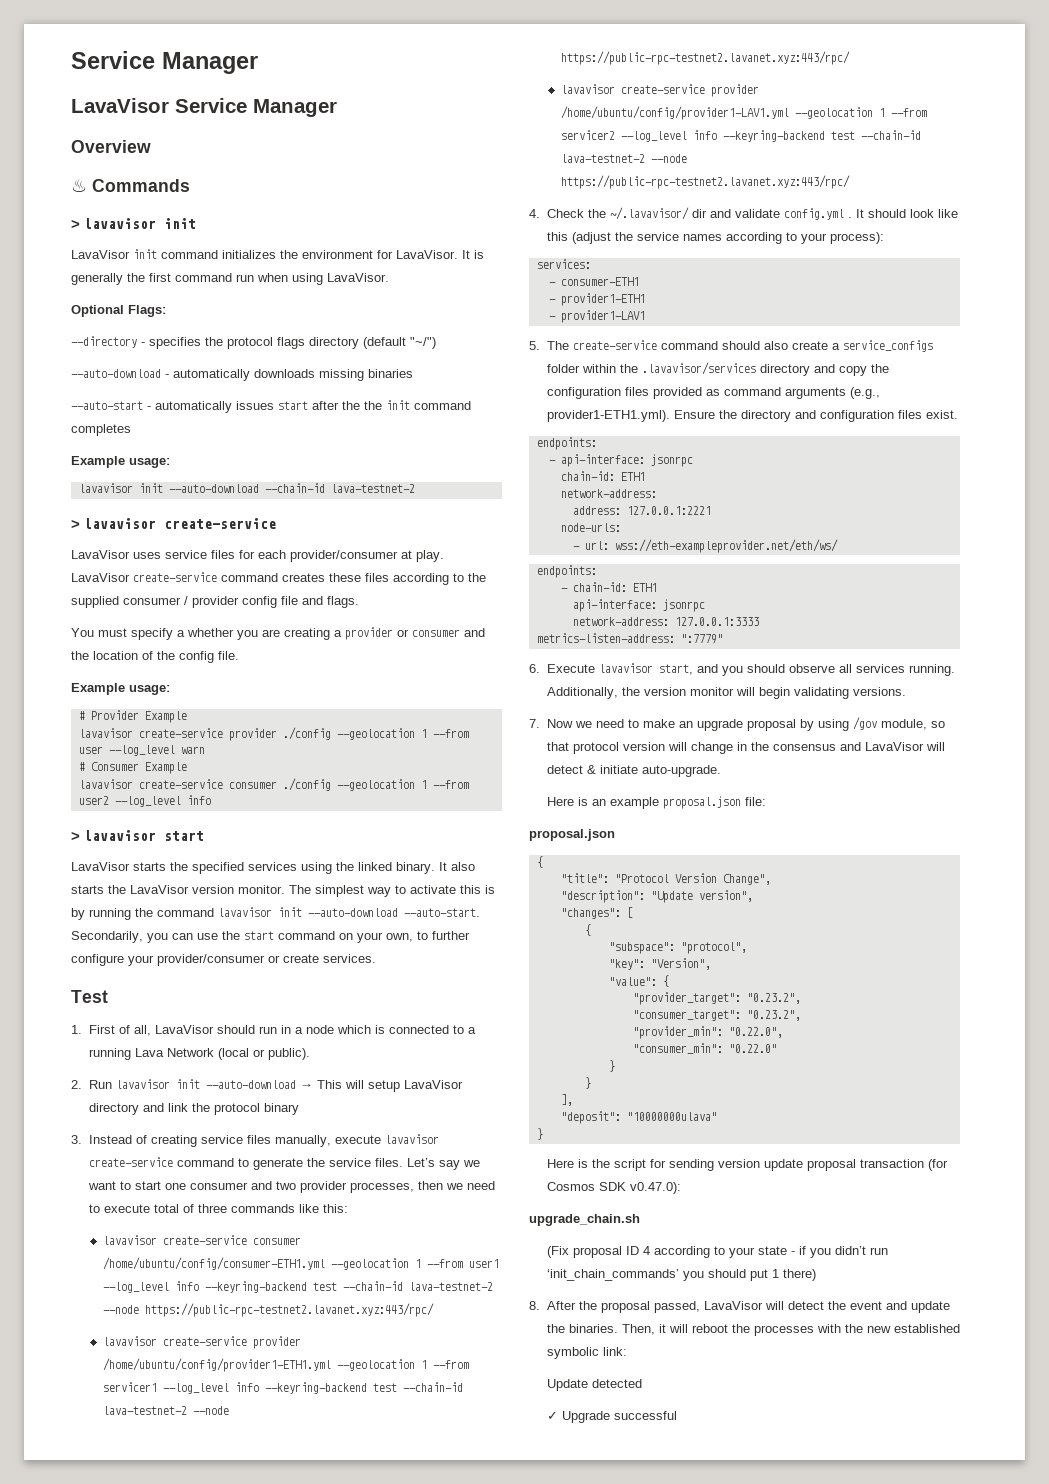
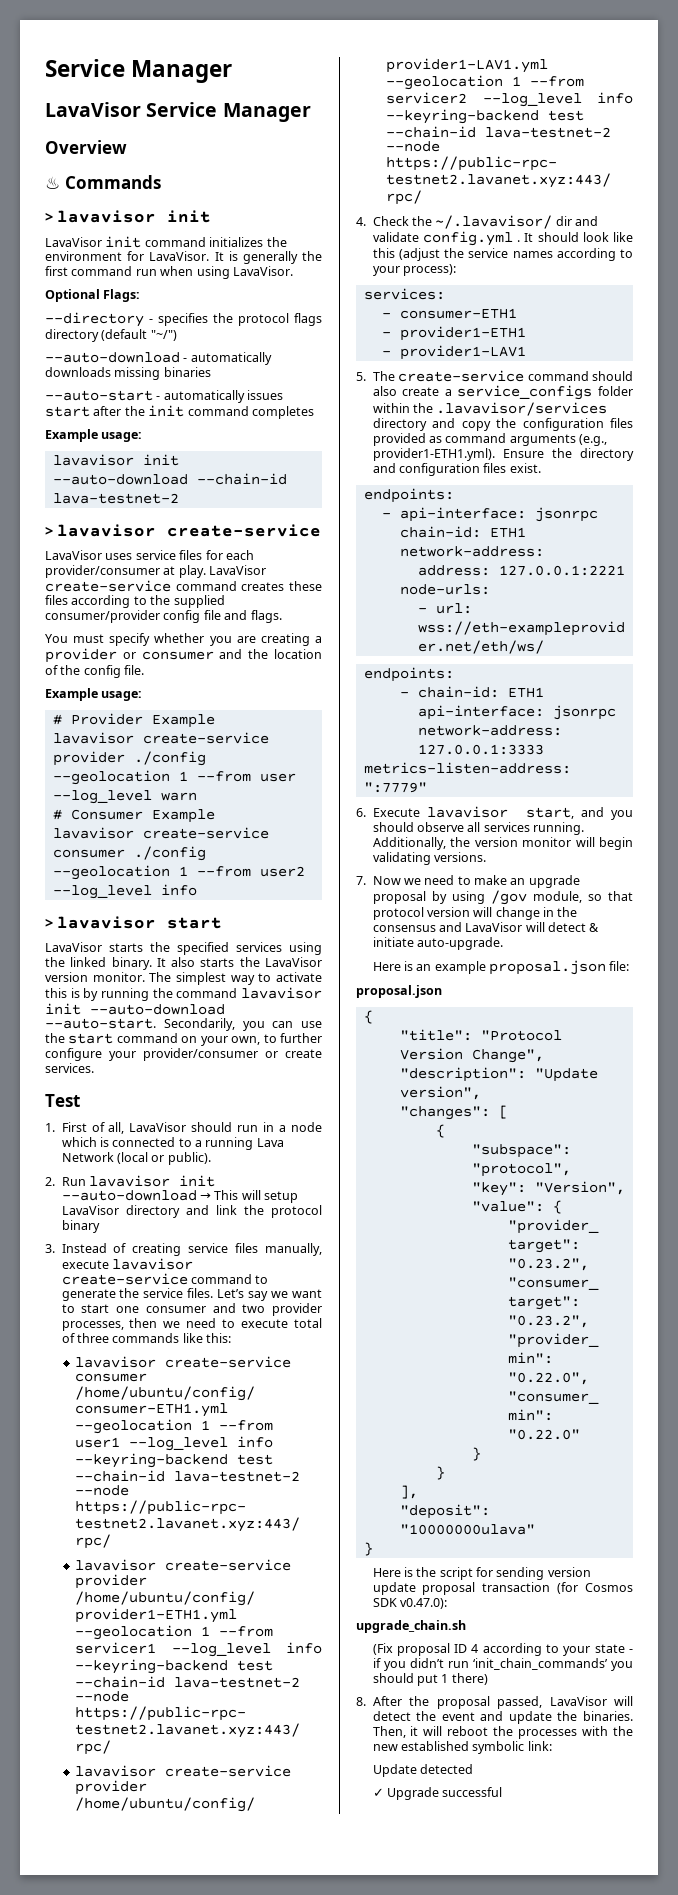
[364,401,382,410] the -> (145, 411) none
[123,596,239,608] consumer / provider -> [45,610,160,623] consumer/provider
[177,630,185,637] a -> (151, 639) none

